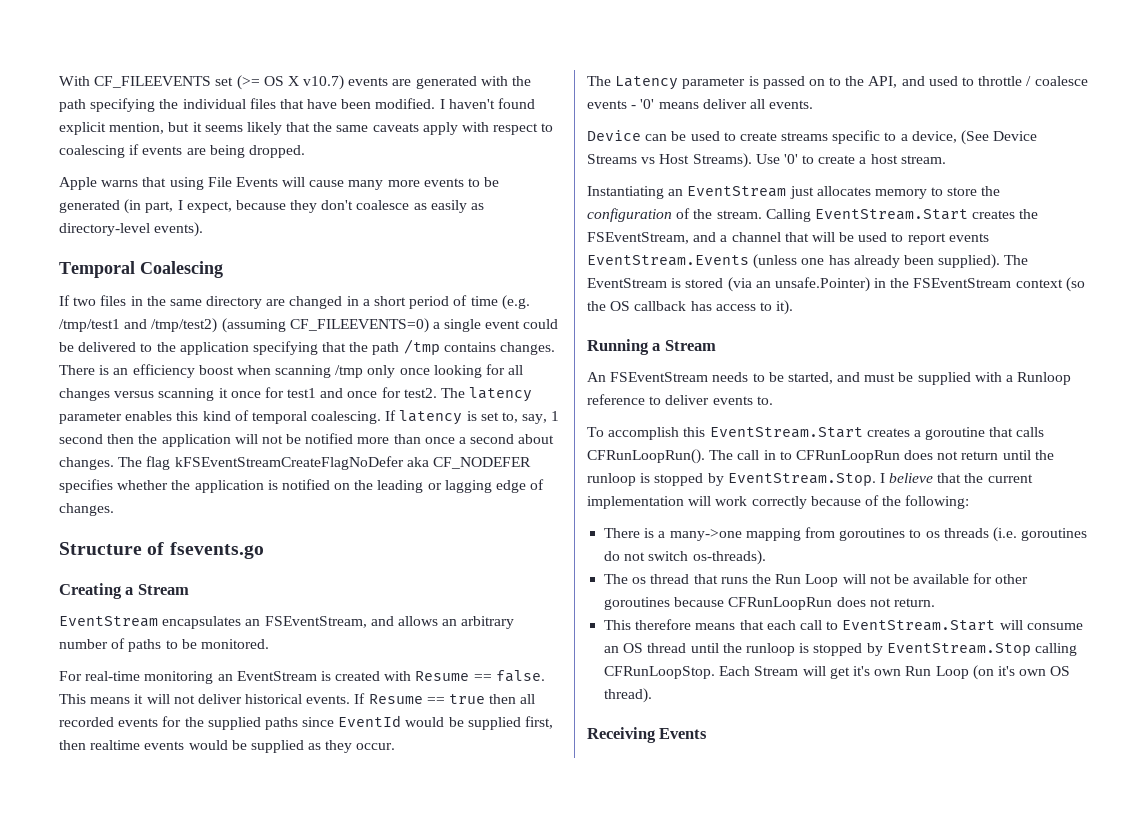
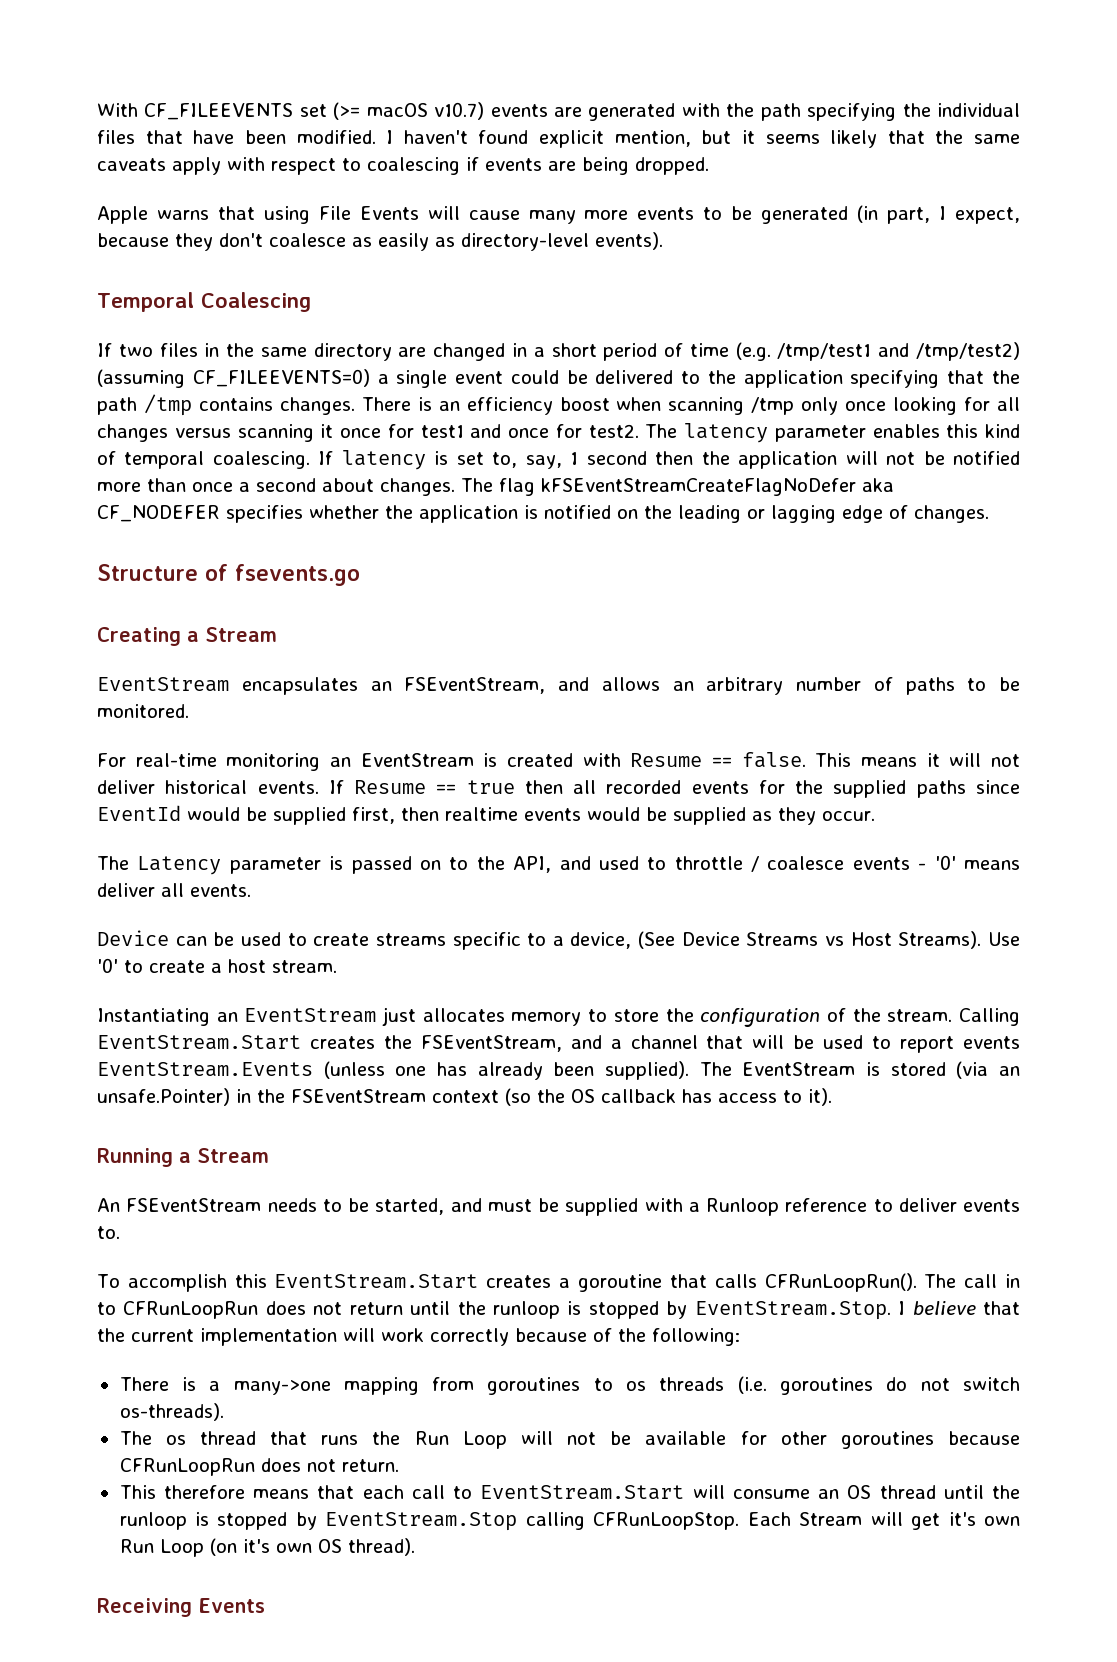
[263,76,299,86] OS X -> [366,103,428,117] macOS

